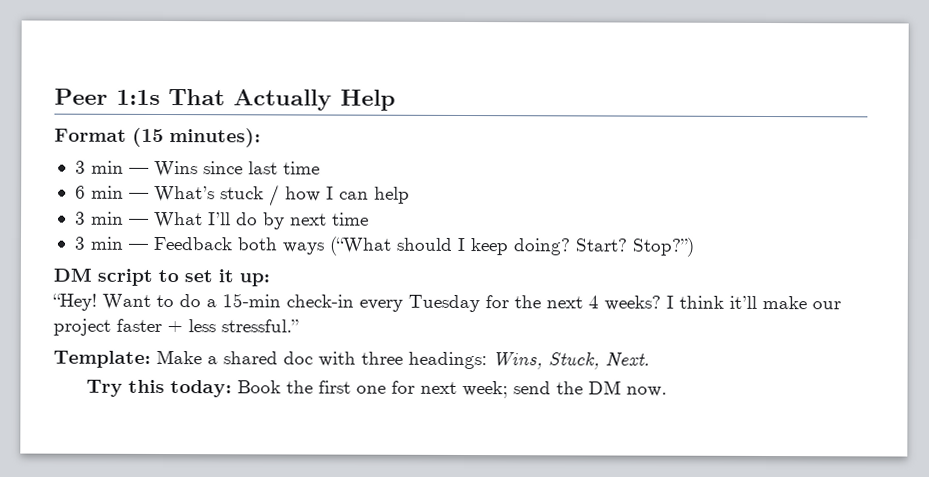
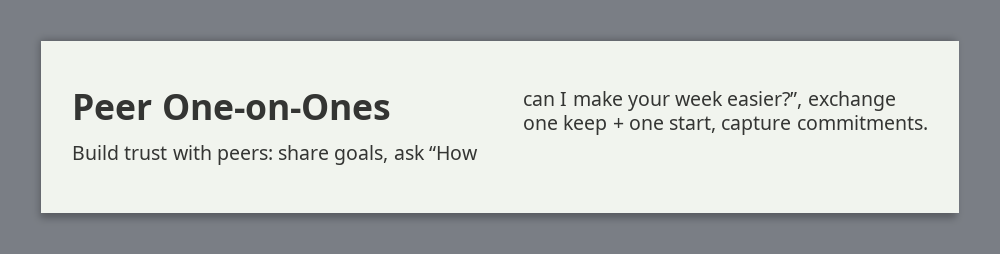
[116,89,396,111] [54,127,261,148] [74,160,320,178] [74,184,410,207] [74,211,369,230] [73,236,695,257] [53,267,270,287] [52,293,841,313] [53,318,299,336] [53,349,650,370] [85,379,667,399] 1:1s That Actually Help // Format (15 minutes): // 3 min — Wins since last time // 6 min — What’s stuck / how I can help // 3 min — What I’ll do by next time // 3 min — Feedback both ways (“What should I keep doing? Start? Stop?”) // DM script to set it up: // “Hey! Want to do a 15‑min check‑in every Tuesday for the next 4 weeks? I think it’ll make our project faster + less stressful.” // Template: Make a shared doc with three headings: Wins, Stuck, Next. // Try this today: Book the first one for next week; send the DM now. -> [161,94,391,120] [72,145,478,165] [523,91,896,111] [523,115,928,135] One‑on‑Ones // Build trust with peers: share goals, ask “How can I make your week easier?”, exchange one keep + one start, capture commitments.

